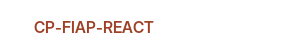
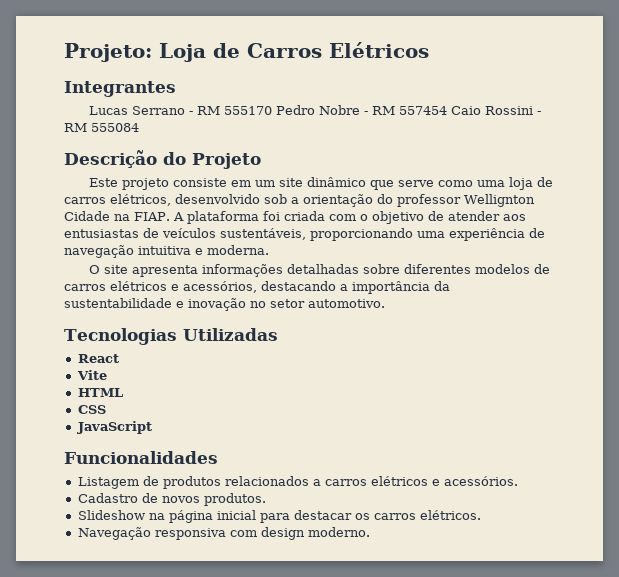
[34,21,154,33] CP-FIAP-REACT -> [64,42,429,62] [64,81,176,97] [88,105,541,115] [64,123,139,132] [64,150,261,169] [88,177,553,190] [64,194,535,207] [64,211,526,224] [64,228,545,241] [64,245,269,258] [88,264,550,277] [64,281,450,294] [64,298,385,311] [64,328,278,345] [77,354,119,363] [76,370,107,380] [77,388,123,397] [77,405,106,414] [76,421,152,434] [64,451,218,464] [77,476,518,489] [77,493,266,506] [77,510,481,523] [77,527,370,540] Projeto: Loja de Carros Elétricos // Integrantes // Lucas Serrano - RM 555170 Pedro Nobre - RM 557454 Caio Rossini - RM 555084 // Descrição do Projeto // Este projeto consiste em um site dinâmico que serve como uma loja de carros elétricos, desenvolvido sob a orientação do professor Wellignton Cidade na FIAP. A plataforma foi criada com o objetivo de atender aos entusiastas de veículos sustentáveis, proporcionando uma experiência de navegação intuitiva e moderna. // O site apresenta informações detalhadas sobre diferentes modelos de carros elétricos e acessórios, destacando a importância da sustentabilidade e inovação no setor automotivo. // Tecnologias Utilizadas // React // Vite // HTML // CSS // JavaScript // Funcionalidades // Listagem de produtos relacionados a carros elétricos e acessórios. // Cadastro de novos produtos. // Slideshow na página inicial para destacar os carros elétricos. // Navegação responsiva com design moderno.

